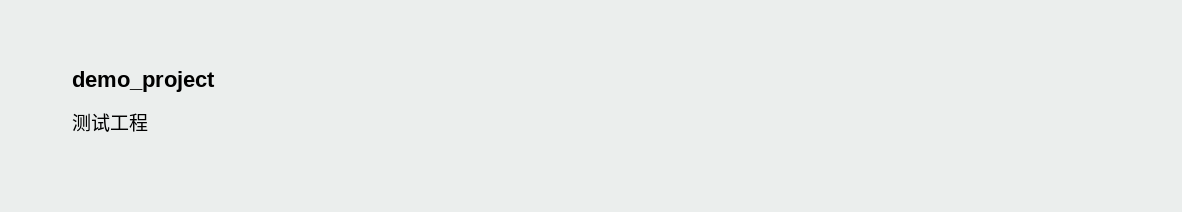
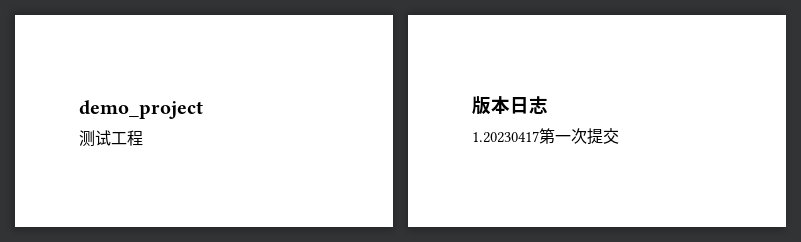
(148, 122) none -> [472,96,548,115] [472,128,619,145] // 版本日志 // 1.20230417第一次提交

